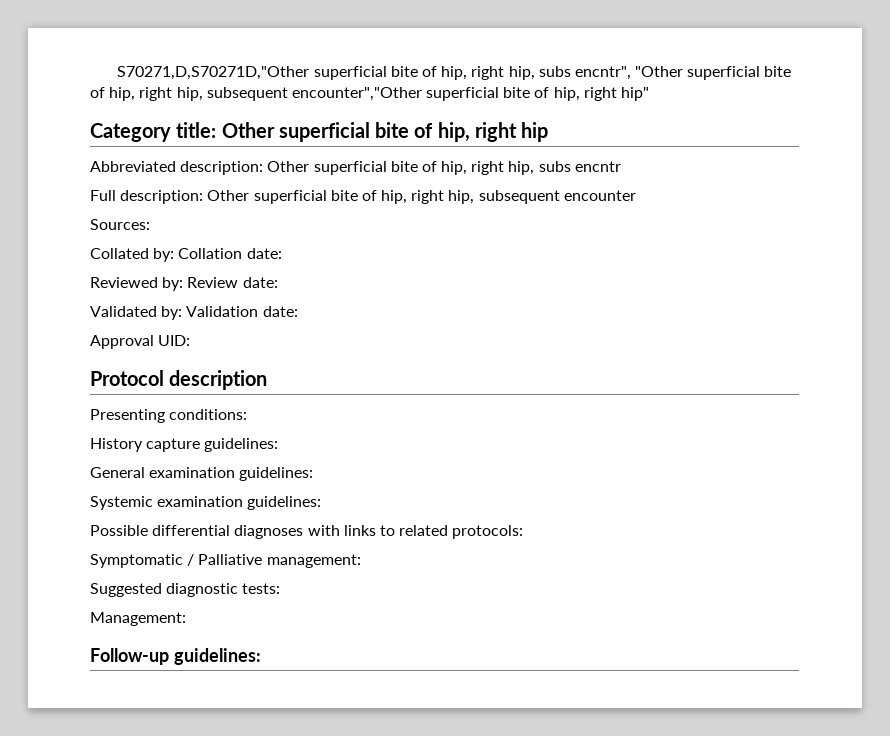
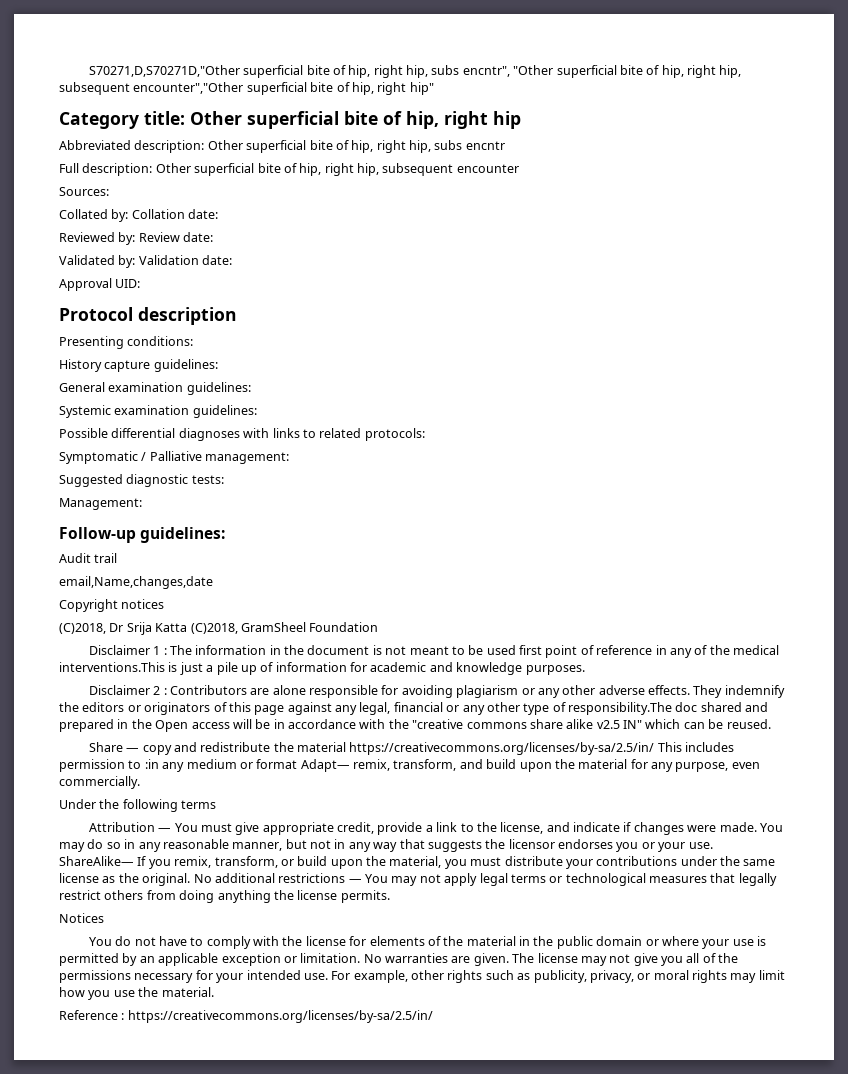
(261, 656) none -> [59,553,118,563] [59,576,213,589] [59,599,165,612] [59,622,379,635] [88,645,780,658] [59,662,585,675] [88,685,785,698] [59,702,769,715] [59,719,771,732] [88,742,735,755] [59,759,760,772] [59,776,140,789] [59,799,217,812] [88,822,783,835] [59,839,713,852] [59,856,776,869] [59,873,777,886] [59,890,390,903] [59,913,104,923] [88,936,767,949] [59,953,739,966] [59,970,785,983] [59,987,214,1000] [59,1010,433,1023] // Audit trail // email,Name,changes,date // Copyright notices // (C)2018, Dr Srija Katta (C)2018, GramSheel Foundation // Disclaimer 1 : The information in the document is not meant to be used first point of reference in any of the medical interventions.This is just a pile up of information for academic and knowledge purposes. // Disclaimer 2 : Contributors are alone responsible for avoiding plagiarism or any other adverse effects. They indemnify the editors or originators of this page against any legal, financial or any other type of responsibility.The doc shared and prepared in the Open access will be in accordance with the "creative commons share alike v2.5 IN" which can be reused. // Share — copy and redistribute the material https://creativecommons.org/licenses/by-sa/2.5/in/ This includes permission to :in any medium or format Adapt— remix, transform, and build upon the material for any purpose, even commercially. // Under the following terms // Attribution — You must give appropriate credit, provide a link to the license, and indicate if changes were made. You may do so in any reasonable manner, but not in any way that suggests the licensor endorses you or your use. ShareAlike— If you remix, transform, or build upon the material, you must distribute your contributions under the same license as the original. No additional restrictions — You may not apply legal terms or technological measures that legally restrict others from doing anything the license permits. // Notices // You do not have to comply with the license for elements of the material in the public domain or where your use is permitted by an applicable exception or limitation. No warranties are given. The license may not give you all of the permissions necessary for your intended use. For example, other rights such as publicity, privacy, or moral rights may limit how you use the material. // Reference : https://creativecommons.org/licenses/by-sa/2.5/in/

